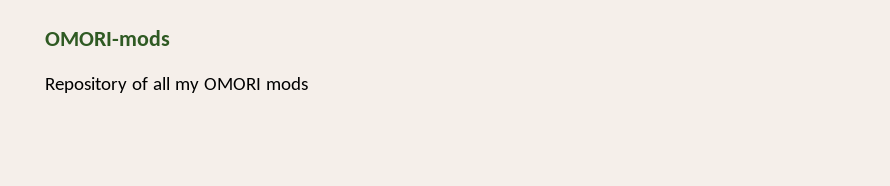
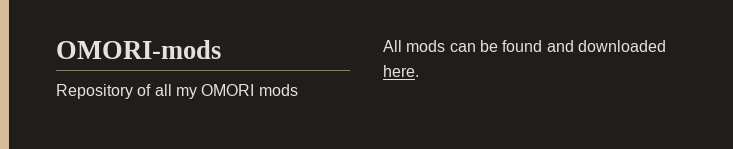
(308, 83) none -> [383,40,666,52] [383,65,419,77] // All mods can be found and downloaded here.

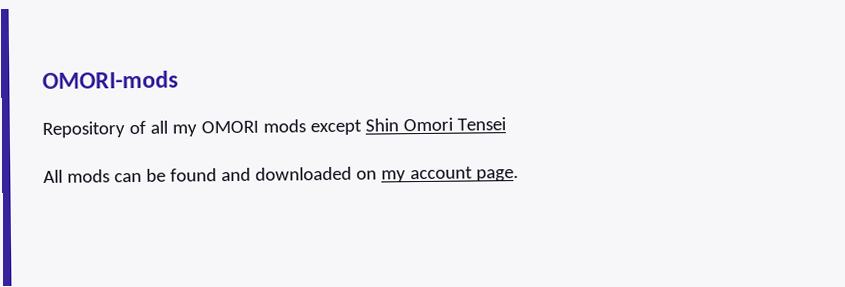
(298, 90) none -> [309,117,506,136] except Shin Omori Tensei
[383,65,419,77] here. -> [355,166,519,183] on my account page.

